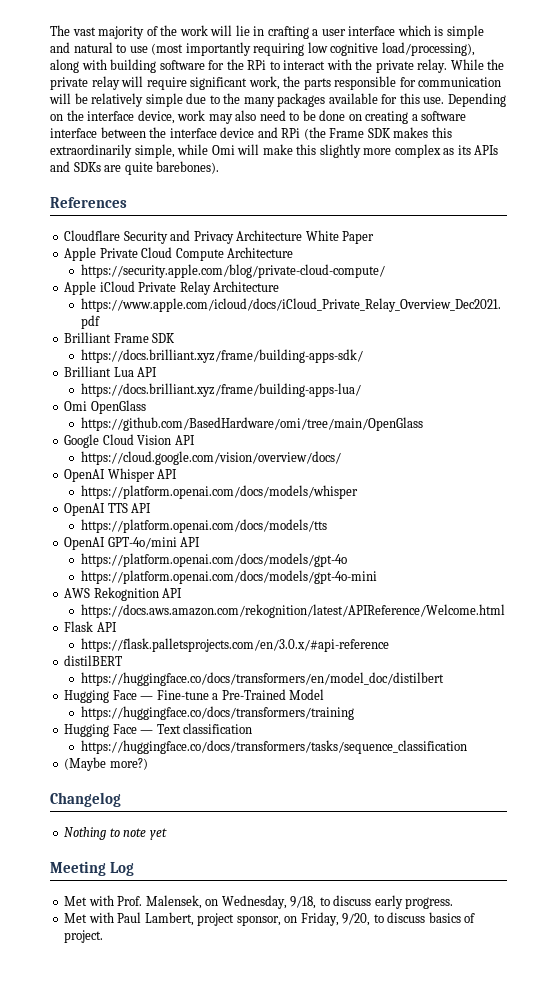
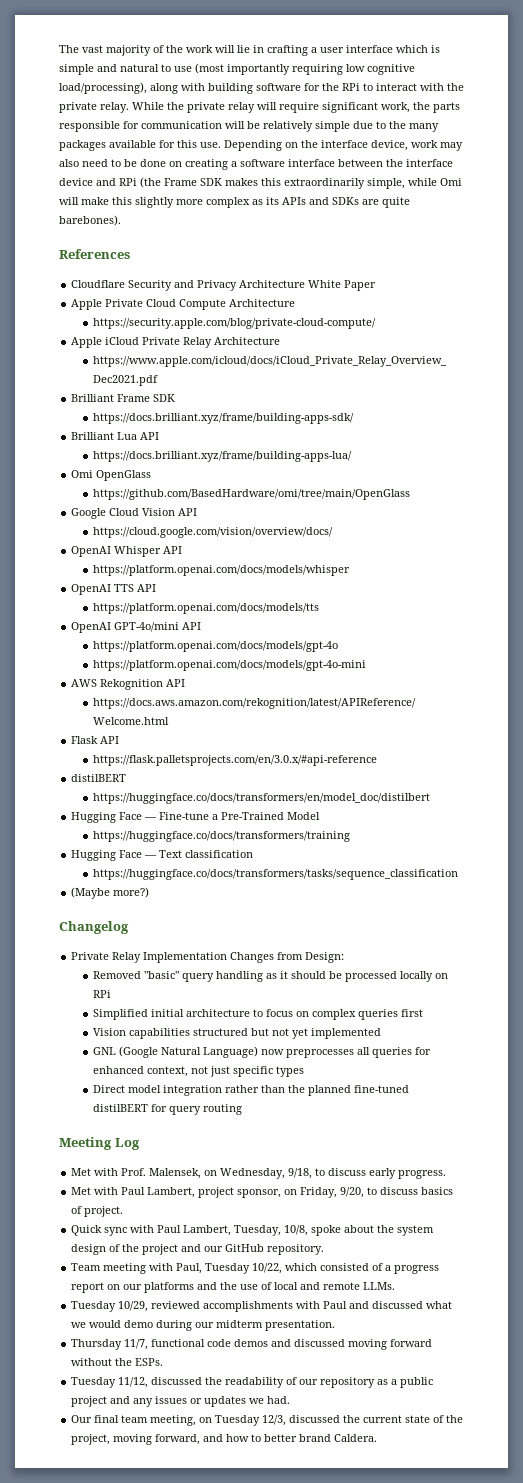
[64,827,167,840] Nothing to note yet -> [71,952,345,963] [93,971,449,982] [93,990,112,998] [93,1009,424,1020] [93,1028,382,1039] [93,1046,432,1058] [93,1066,305,1077] [93,1085,410,1096] [93,1104,243,1115] Private Relay Implementation Changes from Design: // Removed "basic" query handling as it should be processed locally on RPi // Simplified initial architecture to focus on complex queries first // Vision capabilities structured but not yet implemented // GNL (Google Natural Language) now preprocesses all queries for enhanced context, not just specific types // Direct model integration rather than the planned fine-tuned distilBERT for query routing
(104, 936) none -> [71,1225,435,1236] [71,1244,325,1255] [71,1263,440,1274] [71,1282,396,1293] [71,1301,453,1312] [71,1320,336,1331] [71,1339,433,1350] [71,1358,164,1366] [71,1377,434,1388] [71,1396,291,1407] [71,1415,464,1426] [71,1434,378,1445] // Quick sync with Paul Lambert, Tuesday, 10/8, spoke about the system design of the project and our GitHub repository. // Team meeting with Paul, Tuesday 10/22, which consisted of a progress report on our platforms and the use of local and remote LLMs. // Tuesday 10/29, reviewed accomplishments with Paul and discussed what we would demo during our midterm presentation. // Thursday 11/7, functional code demos and discussed moving forward without the ESPs. // Tuesday 11/12, discussed the readability of our repository as a public project and any issues or updates we had. // Our final team meeting, on Tuesday 12/3, discussed the current state of the project, moving forward, and how to better brand Caldera.

